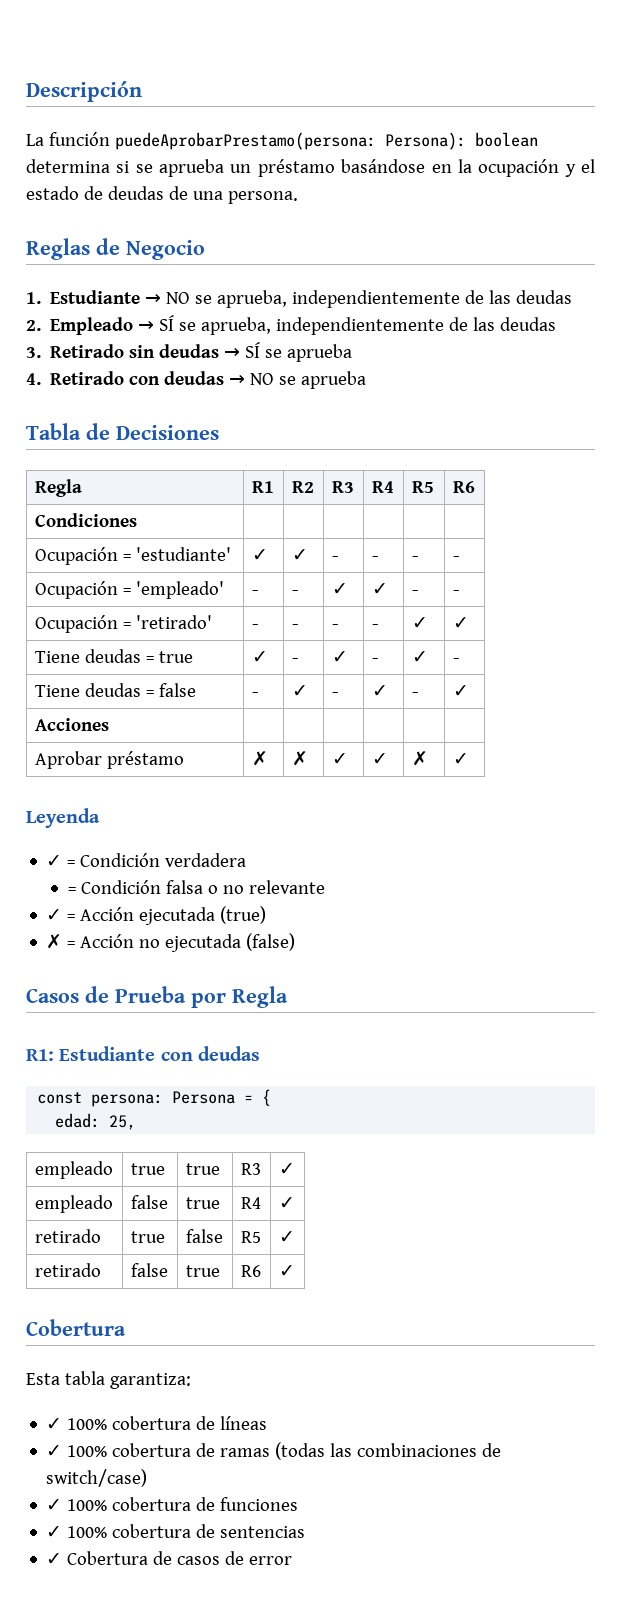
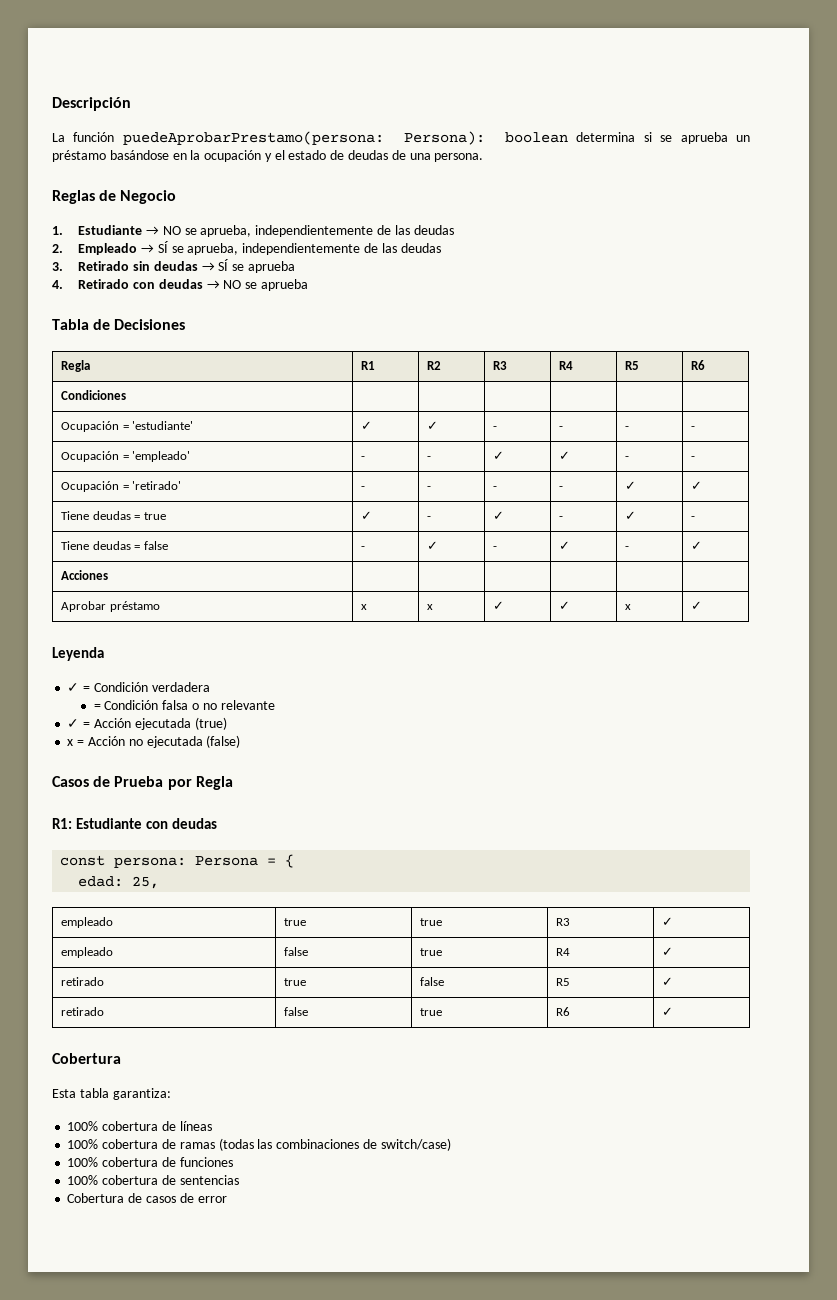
[251,751,268,766] [291,751,308,766] [331,753,348,765] [371,753,388,765] [411,751,428,766] ✗ | ✗ | ✓ | ✓ | ✗ -> [361,604,368,610] [427,604,434,610] [493,601,505,610] [559,601,571,610] [625,604,632,610] x | x | ✓ | ✓ | x
[46,934,63,949] ✗ -> [67,739,74,746] x
[46,1418,63,1430] ✓ -> (171, 1094) none
[46,1445,63,1457] ✓ -> (212, 1126) none
[46,1499,63,1511] ✓ -> (451, 1144) none
[46,1526,63,1538] ✓ -> (233, 1162) none
[46,1553,63,1565] ✓ -> (239, 1180) none

